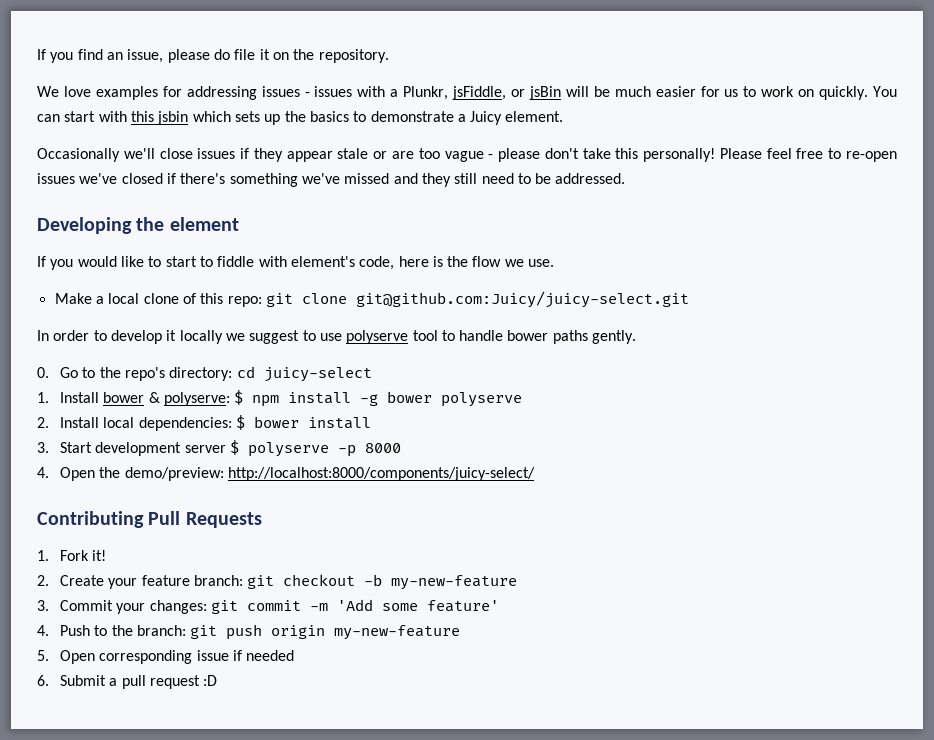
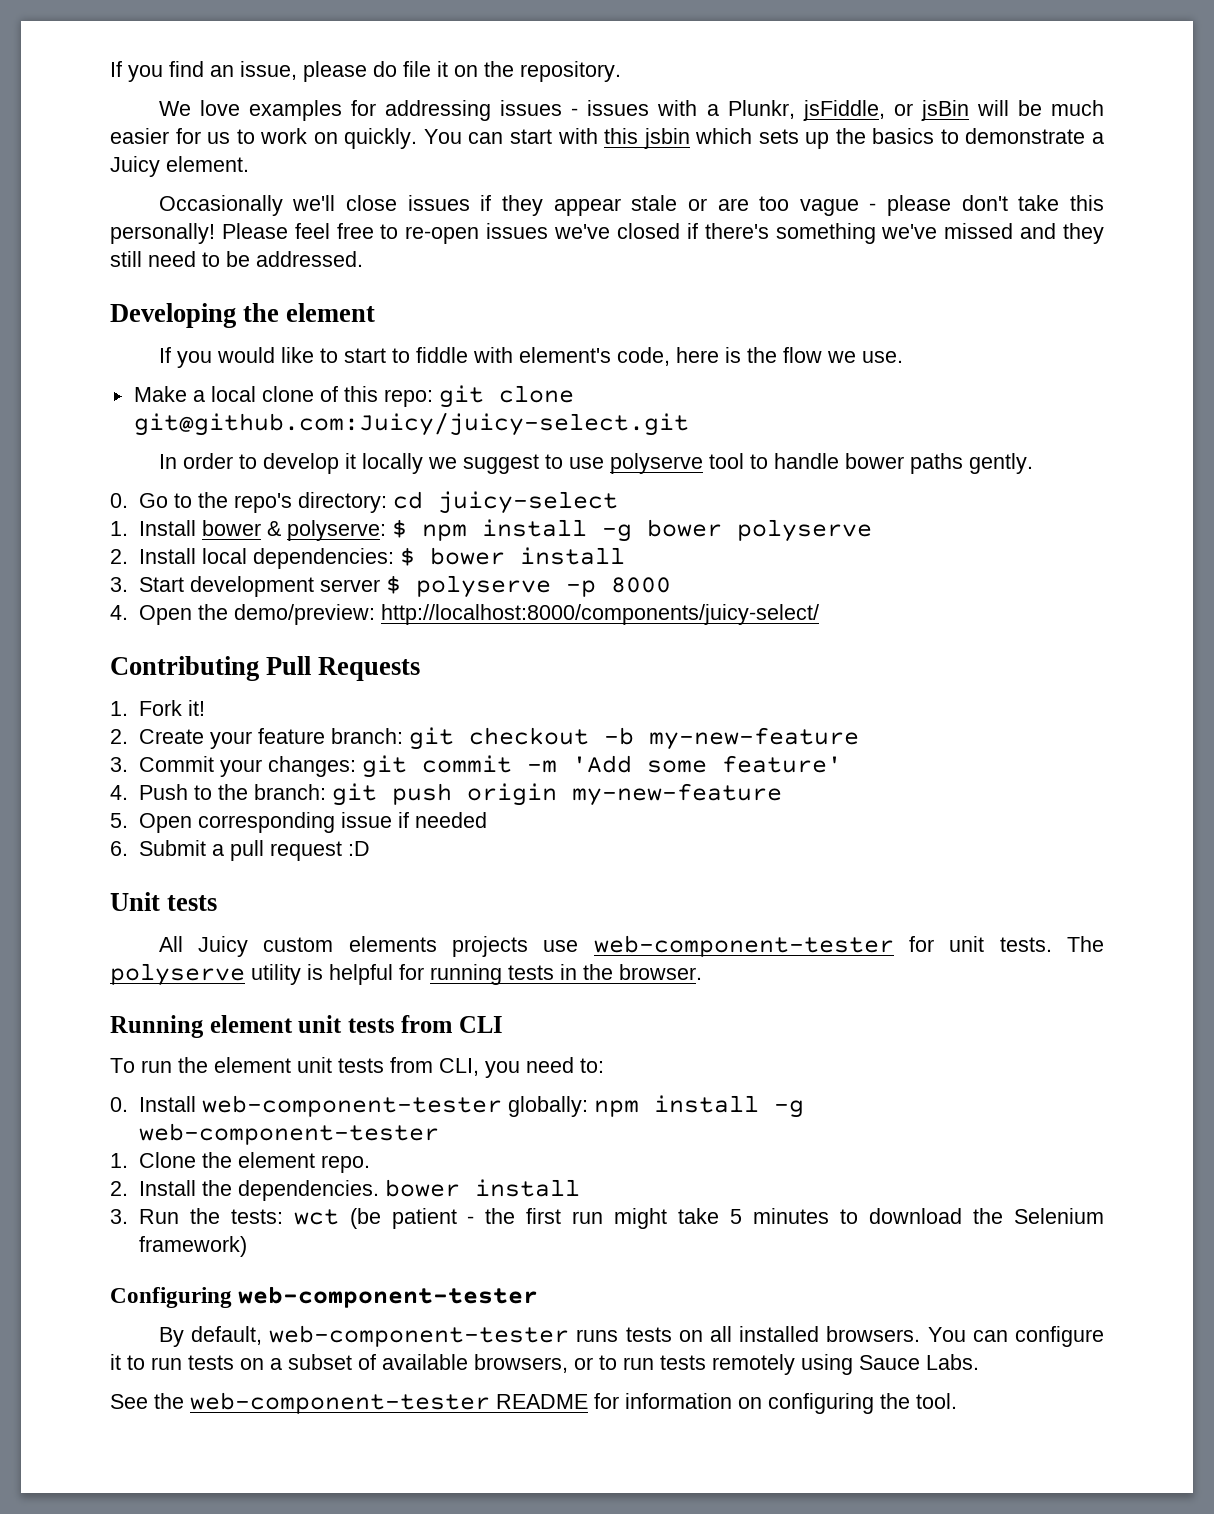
(218, 680) none -> [110,892,218,911] [158,935,1104,957] [110,963,702,986] [110,1015,504,1038] [110,1057,604,1078] [110,1095,804,1118] [138,1123,439,1145] [110,1152,370,1173] [110,1179,580,1201] [110,1208,1105,1229] [138,1236,247,1257] [110,1286,539,1308] [158,1325,1104,1347] [110,1354,979,1375] [110,1392,957,1414] // Unit tests // All Juicy custom elements projects use web-component-tester for unit tests. The polyserve utility is helpful for running tests in the browser. // Running element unit tests from CLI // To run the element unit tests from CLI, you need to: // 0. Install web-component-tester globally: npm install -g web-component-tester // 1. Clone the element repo. // 2. Install the dependencies. bower install // 3. Run the tests: wct (be patient - the first run might take 5 minutes to download the Selenium framework) // Configuring web-component-tester // By default, web-component-tester runs tests on all installed browsers. You can configure it to run tests on a subset of available browsers, or to run tests remotely using Sauce Labs. // See the web-component-tester README for information on configuring the tool.

